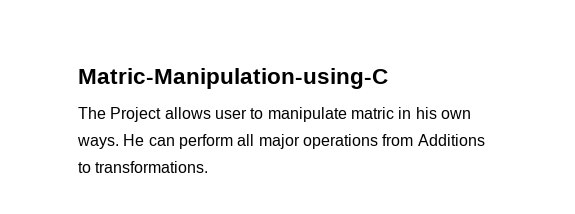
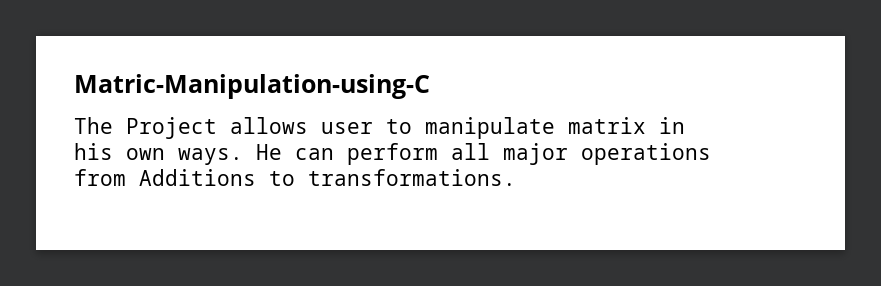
[350,107,394,119] matric -> [568,117,646,134] matrix

